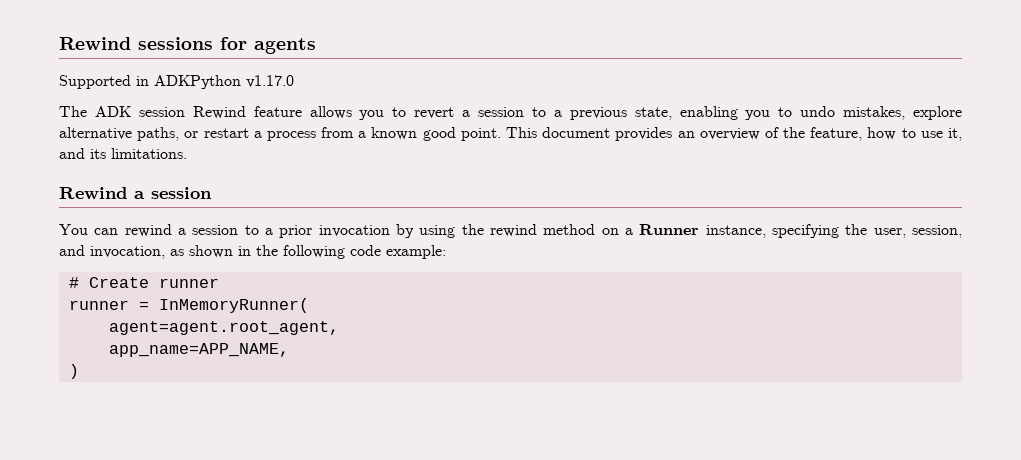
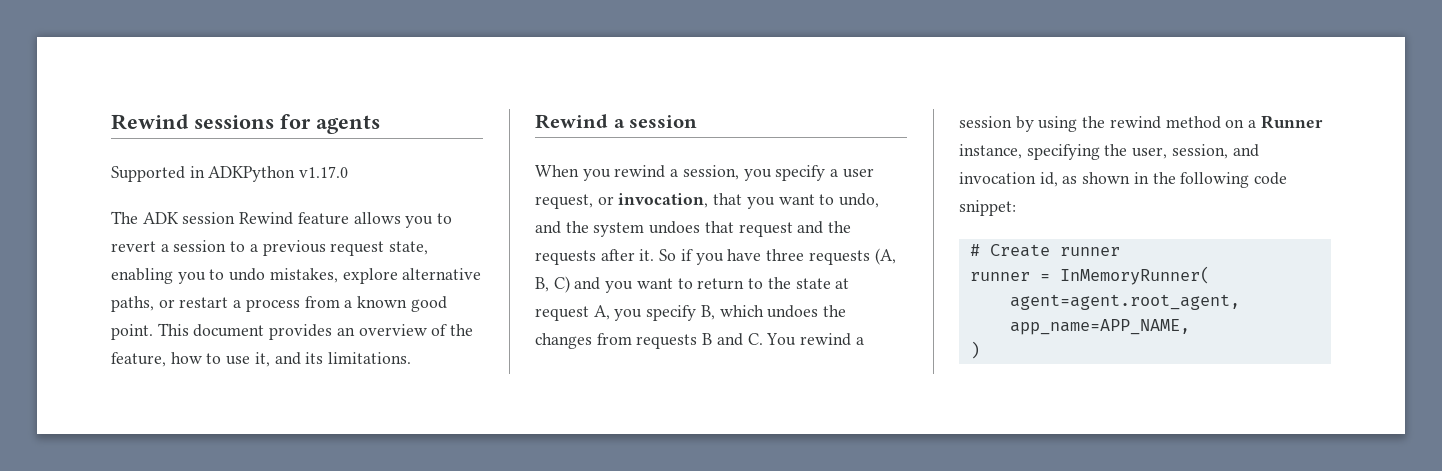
(627, 113) none -> [330,241,385,256] request
[59,224,390,238] You can rewind a session to a prior invocation -> [535,165,874,181] [535,193,880,209] [535,221,852,237] [535,248,896,265] [535,276,850,293] [535,305,847,321] [535,333,864,349] [959,116,1012,128] When you rewind a session, you specify a user request, or invocation, that you want to undo, and the system undoes that request and the requests after it. So if you have three requests (A, B, C) and you want to return to the state at request A, you specify B, which undoes the changes from requests B and C. You rewind a session
[90,246,165,259] invocation, -> [959,172,1058,187] invocation id,
[386,245,446,259] example: -> [959,200,1016,216] snippet:

